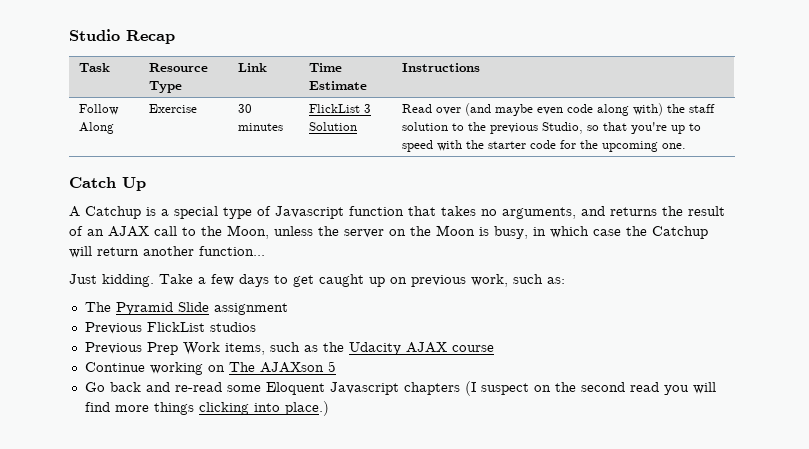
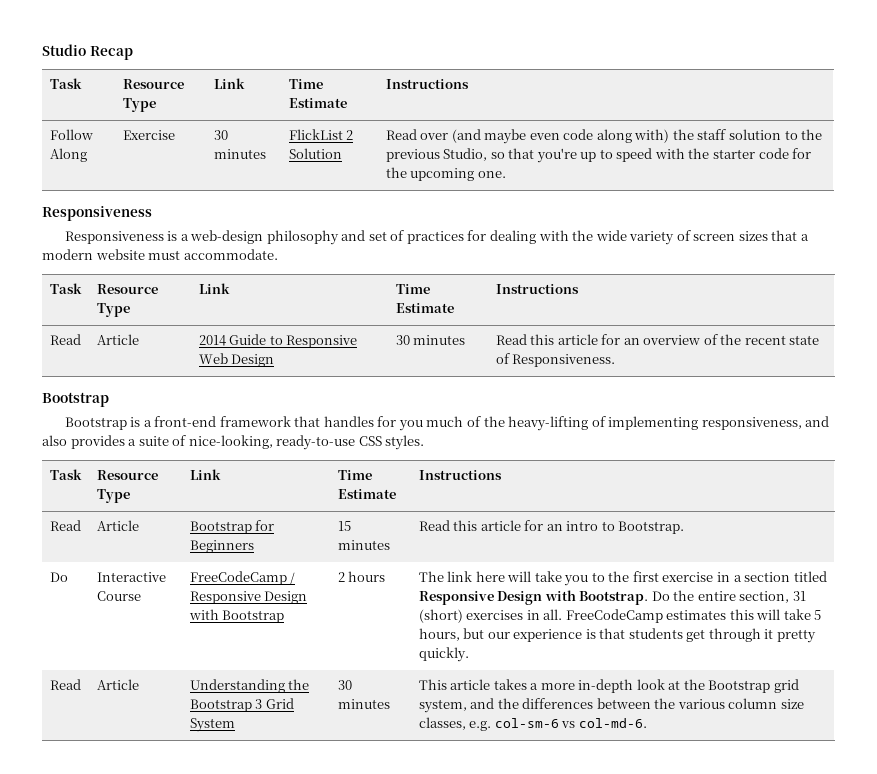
[364,104,372,113] 3 -> [346,130,354,140] 2
[69,177,146,191] [69,206,725,219] [69,225,708,239] [69,246,265,258] [69,274,565,287] [84,302,288,315] [84,322,256,334] [84,342,494,355] [84,361,336,375] [84,381,716,396] [84,401,329,416] Catch Up // A Catchup is a special type of Javascript function that takes no arguments, and returns the result of an AJAX call to the Moon, unless the server on the Moon is busy, in which case the Catchup will return another function... // Just kidding. Take a few days to get caught up on previous work, such as: // The Pyramid Slide assignment // Previous FlickList studios // Previous Prep Work items, such as the Udacity AJAX course // Continue working on The AJAXson 5 // Go back and re-read some Eloquent Javascript chapters (I suspect on the second read you will find more things clicking into place.) -> [42,206,152,221] [64,230,809,245] [42,249,278,260] [49,283,82,294] [96,284,158,294] [96,303,130,317] [198,283,230,294] [395,284,430,294] [395,303,454,313] [495,284,579,294] [49,334,81,345] [96,334,139,345] [198,334,358,348] [198,353,275,367] [395,335,466,345] [495,334,820,345] [495,353,616,367] [42,392,109,407] [64,416,830,431] [42,435,425,450] [49,469,82,480] [96,470,158,480] [96,489,130,503] [189,469,221,480] [337,470,372,480] [337,489,396,499] [418,470,502,480] [49,520,81,531] [96,520,139,531] [189,520,275,534] [189,540,254,553] [337,521,351,531] [337,540,390,550] [418,520,685,534] [49,572,68,582] [96,572,166,582] [96,591,141,601] [189,571,296,585] [189,591,308,604] [188,609,285,623] [337,571,386,582] [418,571,827,586] [418,590,806,605] [418,609,822,623] [418,628,816,643] [418,647,469,662] [49,679,81,690] [96,679,139,690] [189,679,310,693] [189,698,294,712] [189,718,235,732] [337,680,352,690] [337,699,390,709] [418,679,799,693] [418,698,804,713] [418,717,647,731] Responsiveness // Responsiveness is a web-design philosophy and set of practices for dealing with the wide variety of screen sizes that a modern website must accommodate. // Task | Resource Type | Link | Time Estimate | Instructions // Read | Article | 2014 Guide to Responsive Web Design | 30 minutes | Read this article for an overview of the recent state of Responsiveness. // Bootstrap // Bootstrap is a front-end framework that handles for you much of the heavy-lifting of implementing responsiveness, and also provides a suite of nice-looking, ready-to-use CSS styles. // Task | Resource Type | Link | Time Estimate | Instructions // Read | Article | Bootstrap for Beginners | 15 minutes | Read this article for an intro to Bootstrap. // Do | Interactive Course | FreeCodeCamp / Responsive Design with Bootstrap | 2 hours | The link here will take you to the first exercise in a section titled Responsive Design with Bootstrap. Do the entire section, 31 (short) exercises in all. FreeCodeCamp estimates this will take 5 hours, but our experience is that students get through it pretty quickly. // Read | Article | Understanding the Bootstrap 3 Grid System | 30 minutes | This article takes a more in-depth look at the Bootstrap grid system, and the differences between the various column size classes, e.g. col-sm-6 vs col-md-6.

